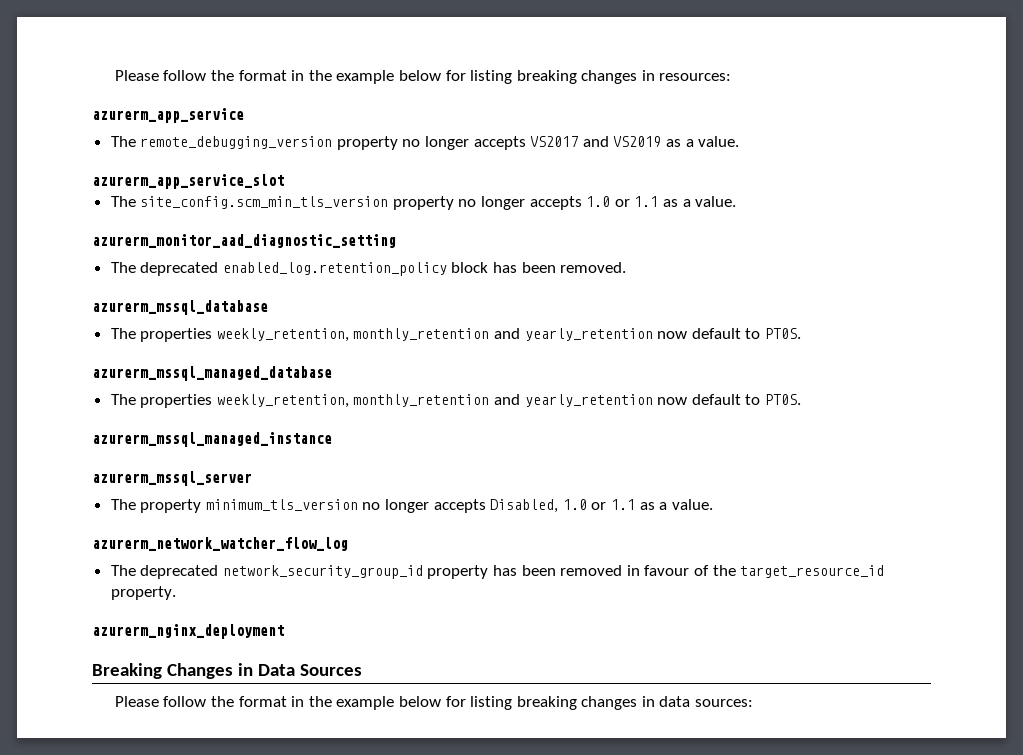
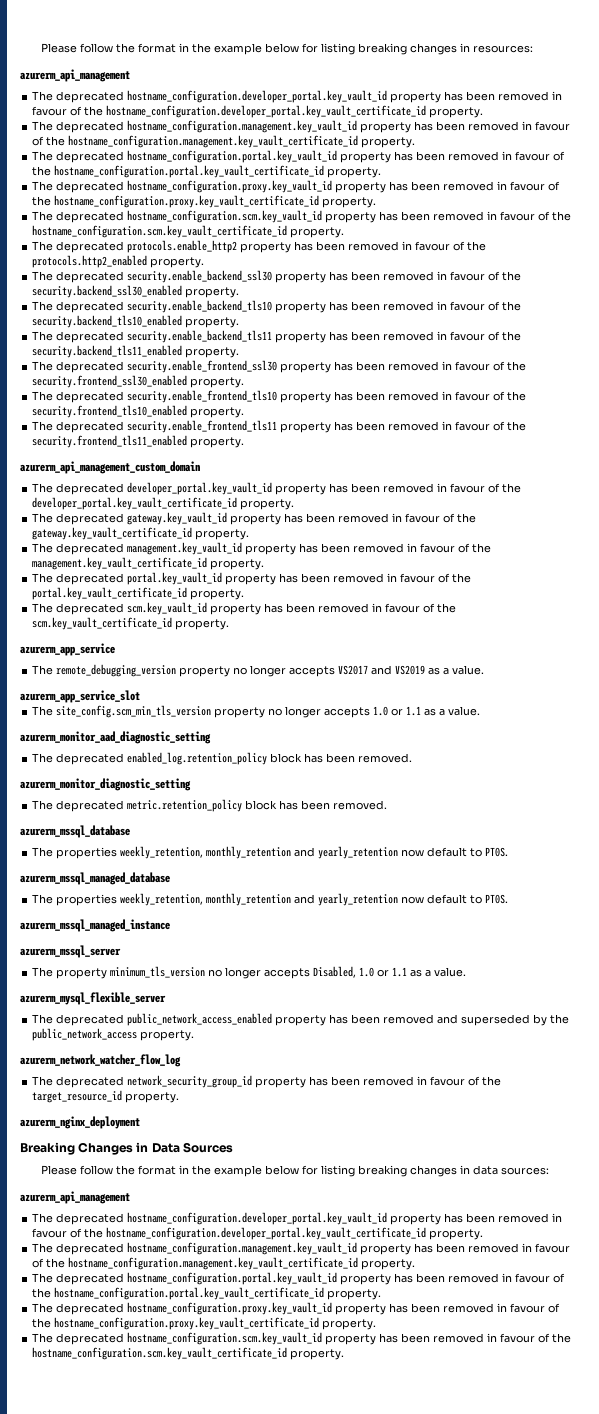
(732, 77) none -> [20,69,130,82] [32,90,563,103] [32,105,484,118] [32,120,571,133] [32,135,416,148] [32,150,566,163] [32,165,382,178] [32,180,561,193] [32,195,377,208] [32,210,572,223] [32,225,345,238] [32,240,487,253] [32,255,205,268] [32,270,522,283] [32,285,240,298] [32,300,522,313] [32,315,240,328] [32,330,522,343] [32,345,240,358] [32,360,527,373] [32,375,245,388] [32,390,527,403] [32,405,245,418] [32,420,527,433] [32,435,245,448] [20,461,200,474] [32,482,522,495] [32,497,295,510] [32,512,477,525] [32,527,250,540] [32,542,492,555] [32,557,265,570] [32,572,472,585] [32,587,245,600] [32,602,457,615] [32,617,230,630] // azurerm_api_management // The deprecated hostname_configuration.developer_portal.key_vault_id property has been removed in favour of the hostname_configuration.developer_portal.key_vault_certificate_id property. // The deprecated hostname_configuration.management.key_vault_id property has been removed in favour of the hostname_configuration.management.key_vault_certificate_id property. // The deprecated hostname_configuration.portal.key_vault_id property has been removed in favour of the hostname_configuration.portal.key_vault_certificate_id property. // The deprecated hostname_configuration.proxy.key_vault_id property has been removed in favour of the hostname_configuration.proxy.key_vault_certificate_id property. // The deprecated hostname_configuration.scm.key_vault_id property has been removed in favour of the hostname_configuration.scm.key_vault_certificate_id property. // The deprecated protocols.enable_http2 property has been removed in favour of the protocols.http2_enabled property. // The deprecated security.enable_backend_ssl30 property has been removed in favour of the security.backend_ssl30_enabled property. // The deprecated security.enable_backend_tls10 property has been removed in favour of the security.backend_tls10_enabled property. // The deprecated security.enable_backend_tls11 property has been removed in favour of the security.backend_tls11_enabled property. // The deprecated security.enable_frontend_ssl30 property has been removed in favour of the security.frontend_ssl30_enabled property. // The deprecated security.enable_frontend_tls10 property has been removed in favour of the security.frontend_tls10_enabled property. // The deprecated security.enable_frontend_tls11 property has been removed in favour of the security.frontend_tls11_enabled property. // azurerm_api_management_custom_domain // The deprecated developer_portal.key_vault_id property has been removed in favour of the developer_portal.key_vault_certificate_id property. // The deprecated gateway.key_vault_id property has been removed in favour of the gateway.key_vault_certificate_id property. // The deprecated management.key_vault_id property has been removed in favour of the management.key_vault_certificate_id property. // The deprecated portal.key_vault_id property has been removed in favour of the portal.key_vault_certificate_id property. // The deprecated scm.key_vault_id property has been removed in favour of the scm.key_vault_certificate_id property.
(627, 267) none -> [20,778,191,791] [32,799,388,812] // azurerm_monitor_diagnostic_setting // The deprecated metric.retention_policy block has been removed.
(713, 504) none -> [20,992,166,1005] [32,1013,570,1026] [32,1028,195,1041] // azurerm_mysql_flexible_server // The deprecated public_network_access_enabled property has been removed and superseded by the public_network_access property.
(754, 703) none -> [20,1191,130,1204] [32,1212,563,1225] [32,1227,484,1240] [32,1242,571,1255] [32,1257,416,1270] [32,1272,566,1285] [32,1287,382,1300] [32,1302,561,1315] [32,1317,377,1330] [32,1332,572,1345] [32,1347,345,1360] // azurerm_api_management // The deprecated hostname_configuration.developer_portal.key_vault_id property has been removed in favour of the hostname_configuration.developer_portal.key_vault_certificate_id property. // The deprecated hostname_configuration.management.key_vault_id property has been removed in favour of the hostname_configuration.management.key_vault_certificate_id property. // The deprecated hostname_configuration.portal.key_vault_id property has been removed in favour of the hostname_configuration.portal.key_vault_certificate_id property. // The deprecated hostname_configuration.proxy.key_vault_id property has been removed in favour of the hostname_configuration.proxy.key_vault_certificate_id property. // The deprecated hostname_configuration.scm.key_vault_id property has been removed in favour of the hostname_configuration.scm.key_vault_certificate_id property.

